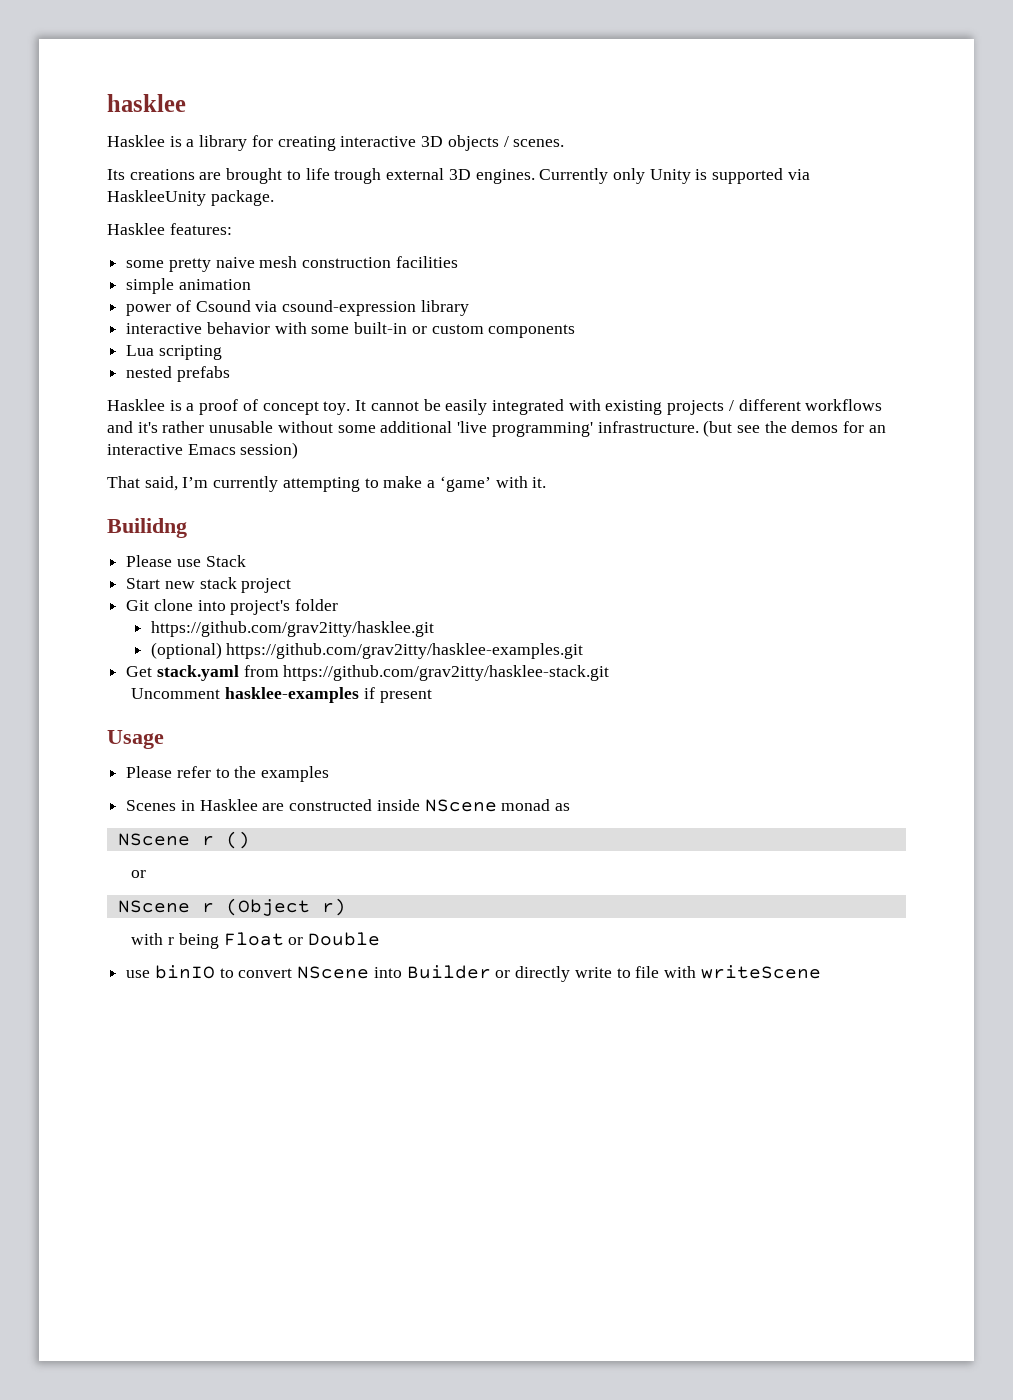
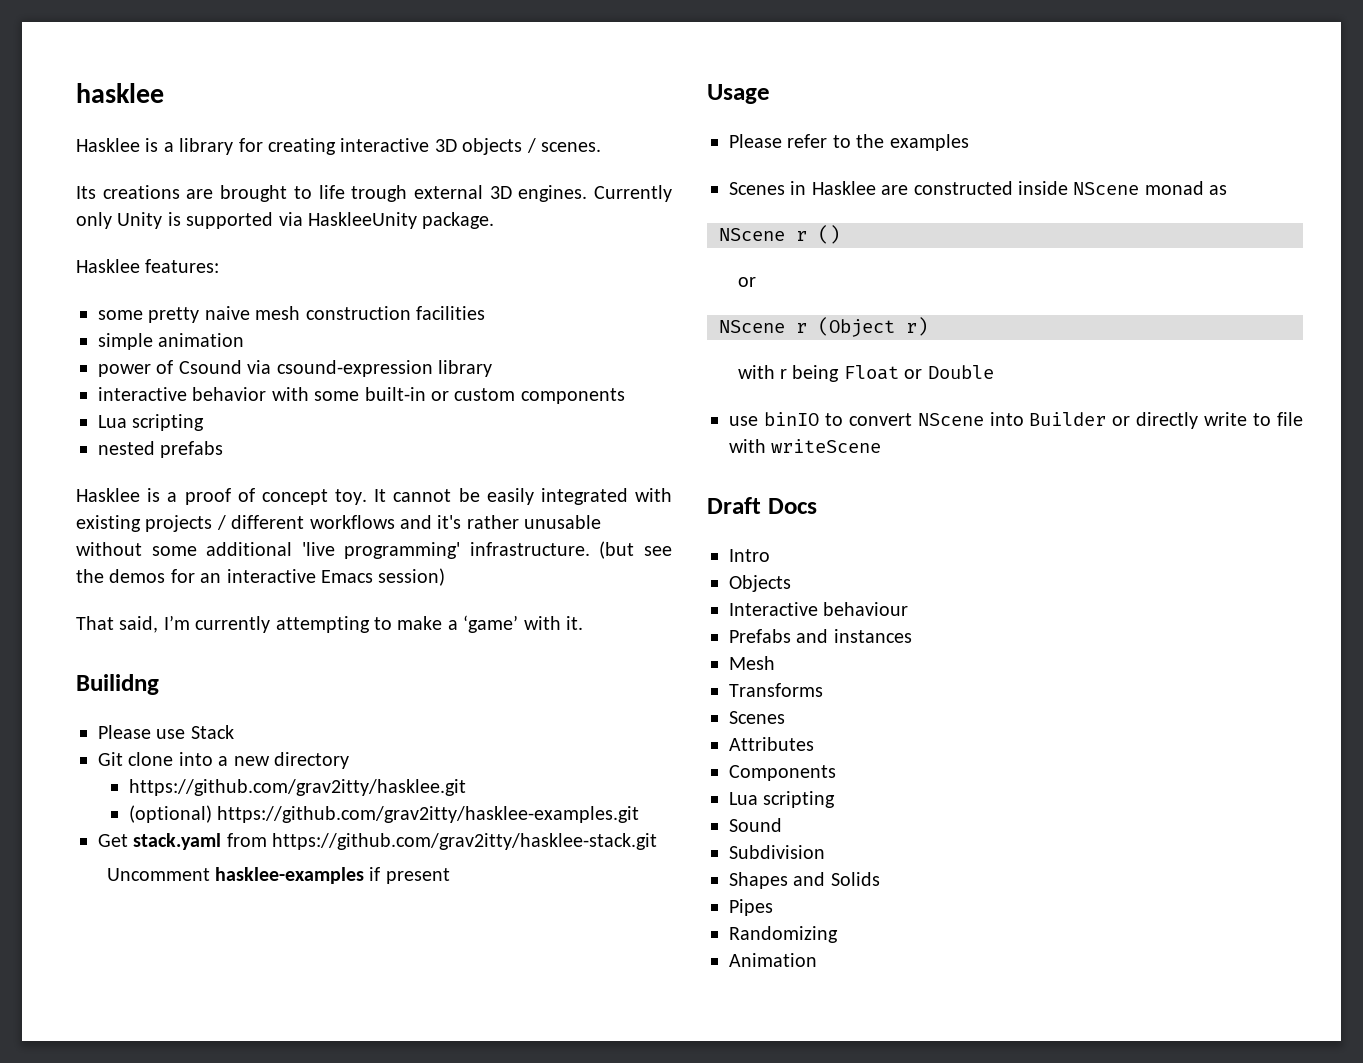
[126,577,292,593] // Start new stack project -> (234, 732) none
[230,599,339,615] project's folder -> [218,752,349,769] a new directory
(821, 972) none -> [707,497,817,514] [729,549,770,562] [729,575,791,592] [729,602,909,616] [729,629,912,643] [729,656,775,670] [729,683,823,697] [729,711,785,724] [729,737,814,751] [729,765,836,781] [729,791,836,808] [729,818,782,832] [729,845,825,859] [729,872,880,889] [729,899,773,916] [729,926,838,943] [729,953,817,967] // Draft Docs // Intro // Objects // Interactive behaviour // Prefabs and instances // Mesh // Transforms // Scenes // Attributes // Components // Lua scripting // Sound // Subdivision // Shapes and Solids // Pipes // Randomizing // Animation

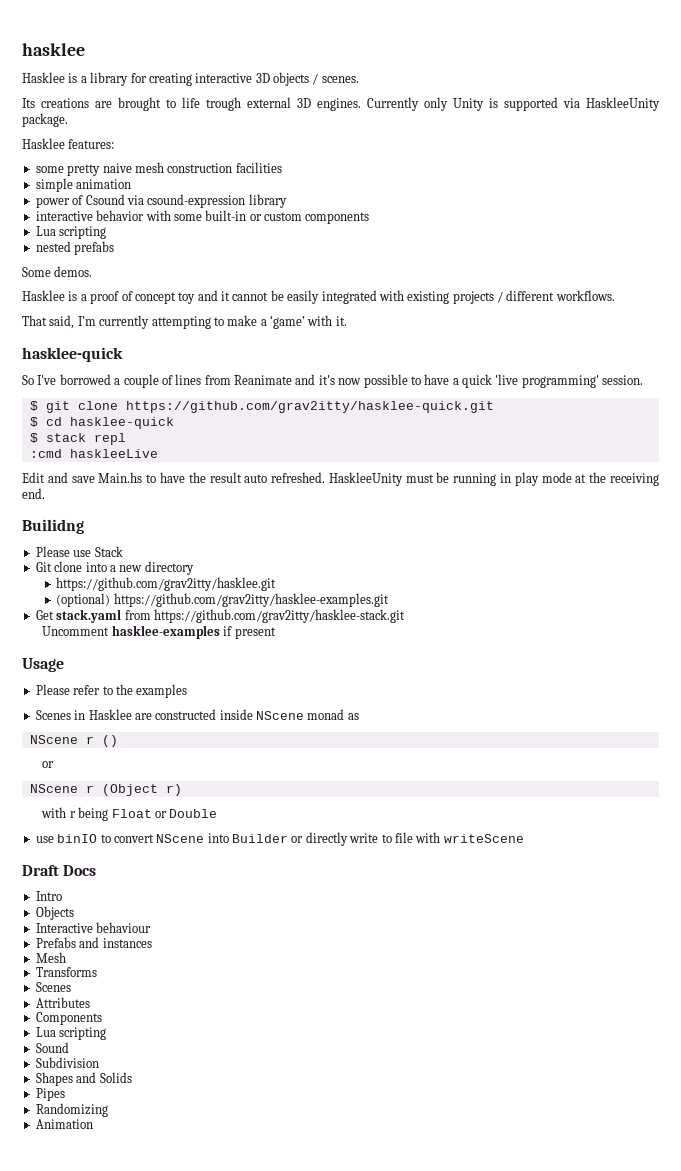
(224, 449) none -> [22,266,93,277] // Some demos.
[335,489,387,505] toy. It -> [178,290,230,304] toy and it
[309,515,602,529] [76,541,672,559] [76,568,446,586] workflows and it's rather unusable without some additional 'live programming' infrastructure. (but see the demos for an interactive Emacs session) -> [555,290,615,301] workflows.
(583, 623) none -> [22,347,123,362] [22,374,644,388] [29,401,494,413] [29,417,174,429] [29,433,126,445] [29,449,158,458] [22,472,659,486] [22,488,45,499] // hasklee-quick // So I've borrowed a couple of lines from Reanimate and it's now possible to have a quick 'live programming' session. // $ git clone https://github.com/grav2itty/hasklee-quick.git // $ cd hasklee-quick // $ stack repl // :cmd haskleeLive // Edit and save Main.hs to have the result auto refreshed. HaskleeUnity must be running in play mode at the receiving end.

